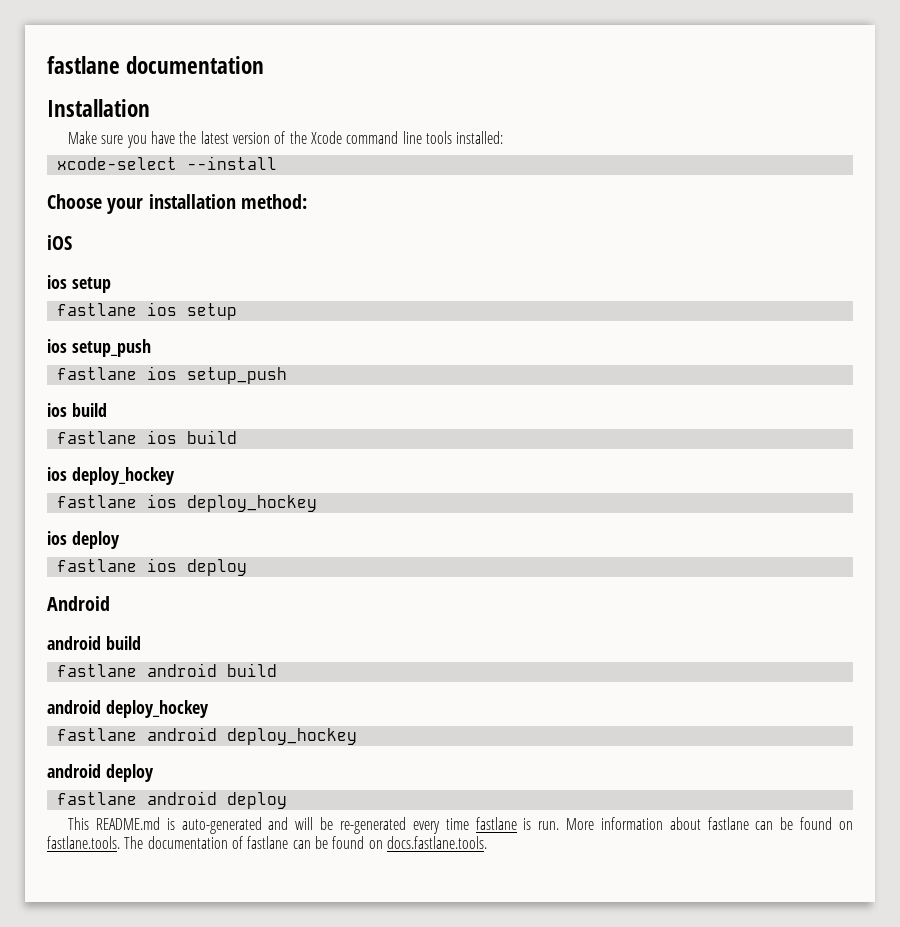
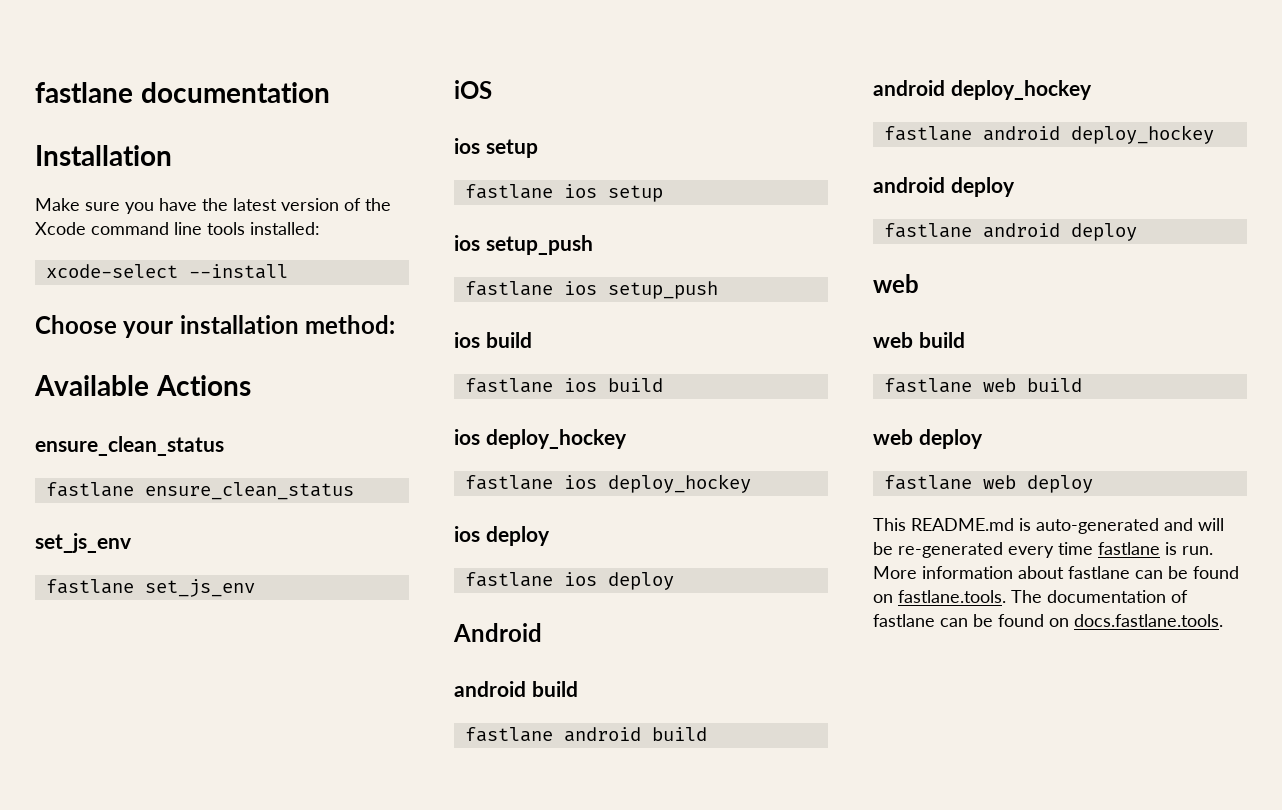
(308, 201) none -> [34,375,251,396] [35,436,224,456] [45,482,354,500] [35,533,131,553] [45,579,255,597] // Available Actions // ensure_clean_status // fastlane ensure_clean_status // set_js_env // fastlane set_js_env
(287, 800) none -> [873,274,919,293] [873,332,965,348] [883,378,1082,393] [873,429,983,449] [883,475,1093,493] // web // web build // fastlane web build // web deploy // fastlane web deploy

